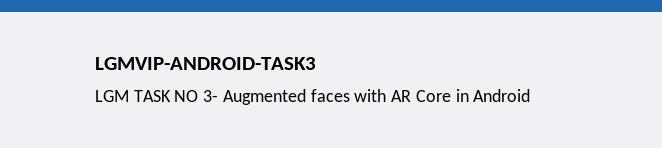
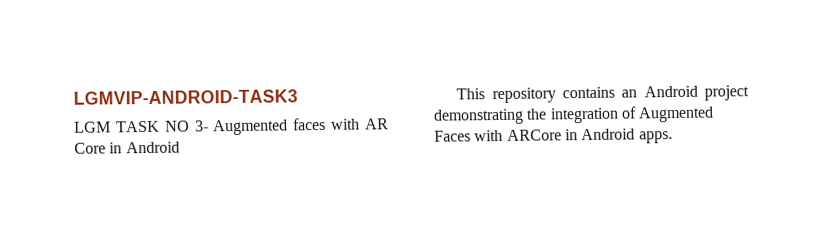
(531, 95) none -> [456,85,749,104] [433,106,715,125] [434,128,673,144] // This repository contains an Android project demonstrating the integration of Augmented Faces with ARCore in Android apps.

